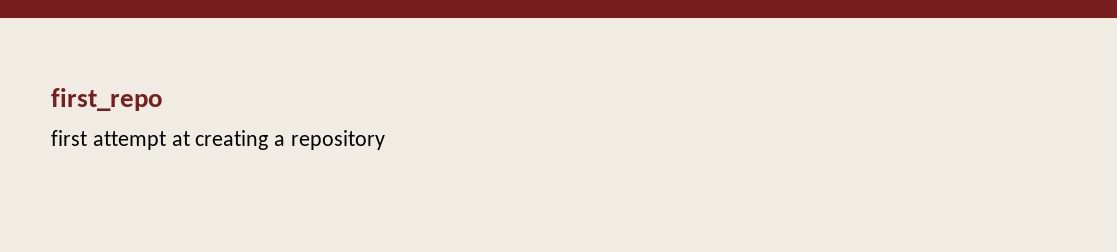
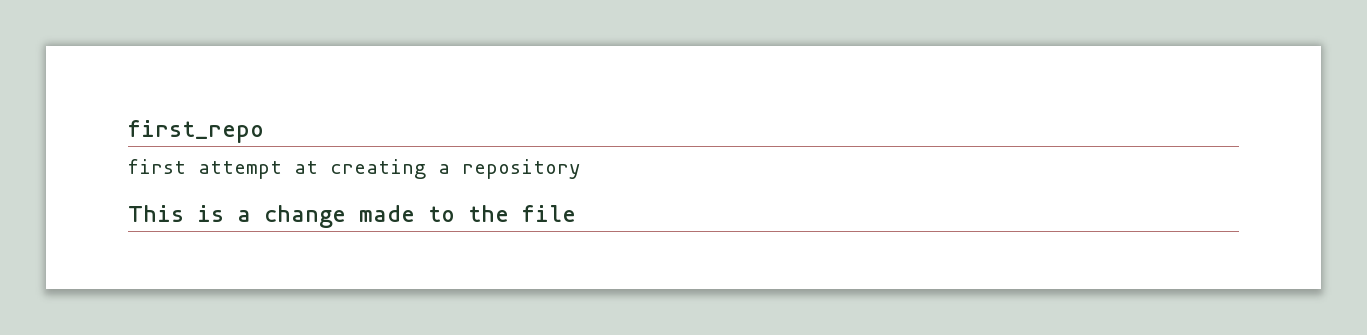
(386, 140) none -> [128,205,576,228] // This is a change made to the file

